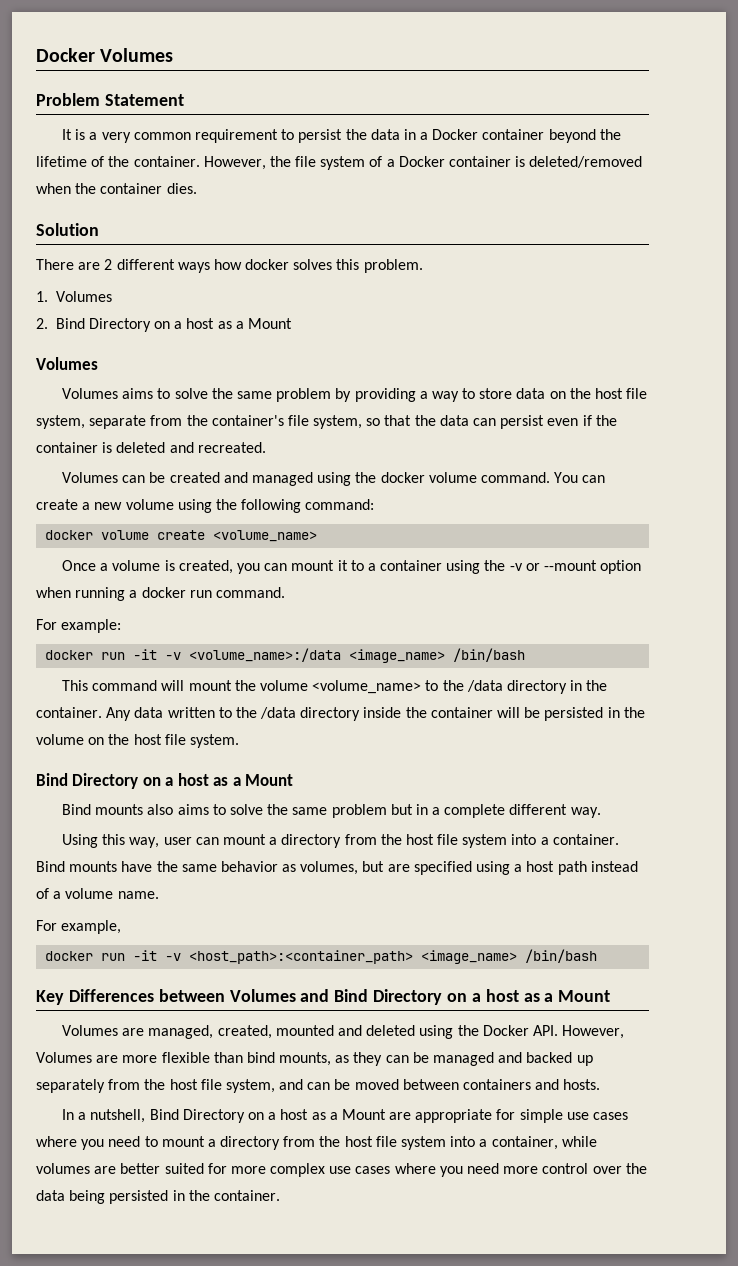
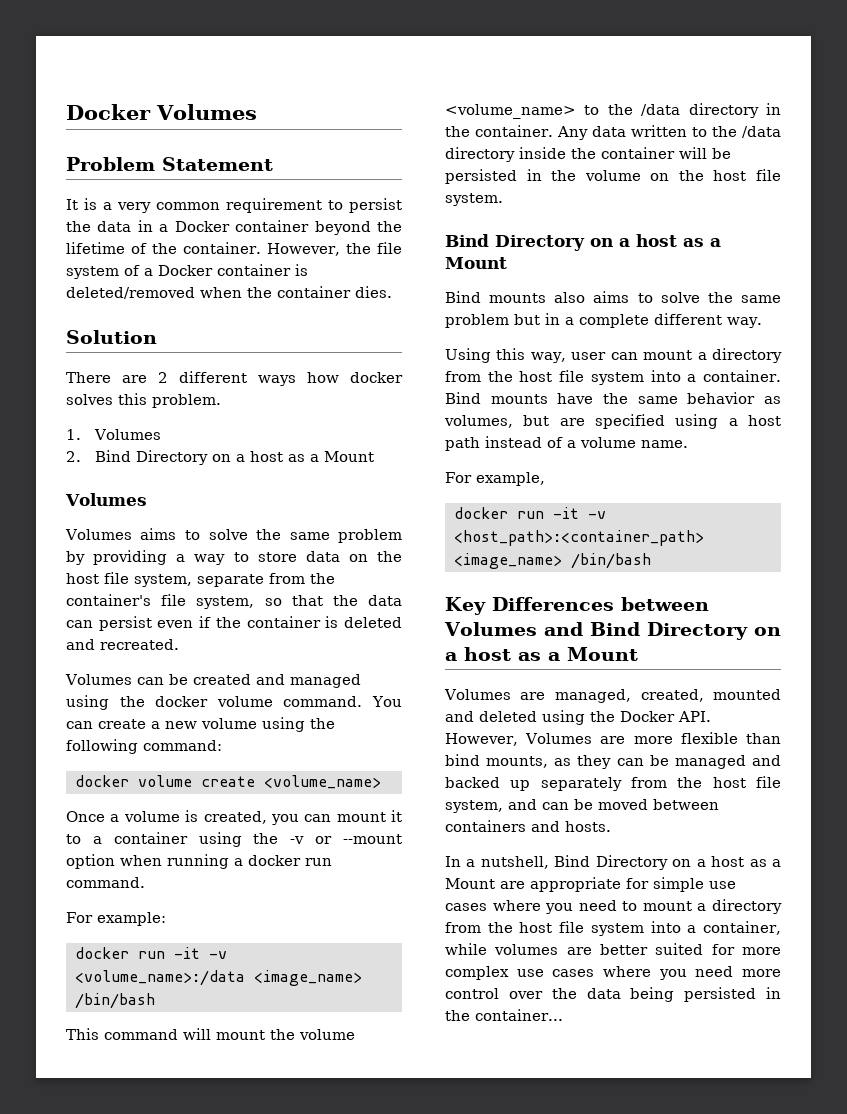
[213,1190,280,1201] container. -> [475,1009,563,1021] container...

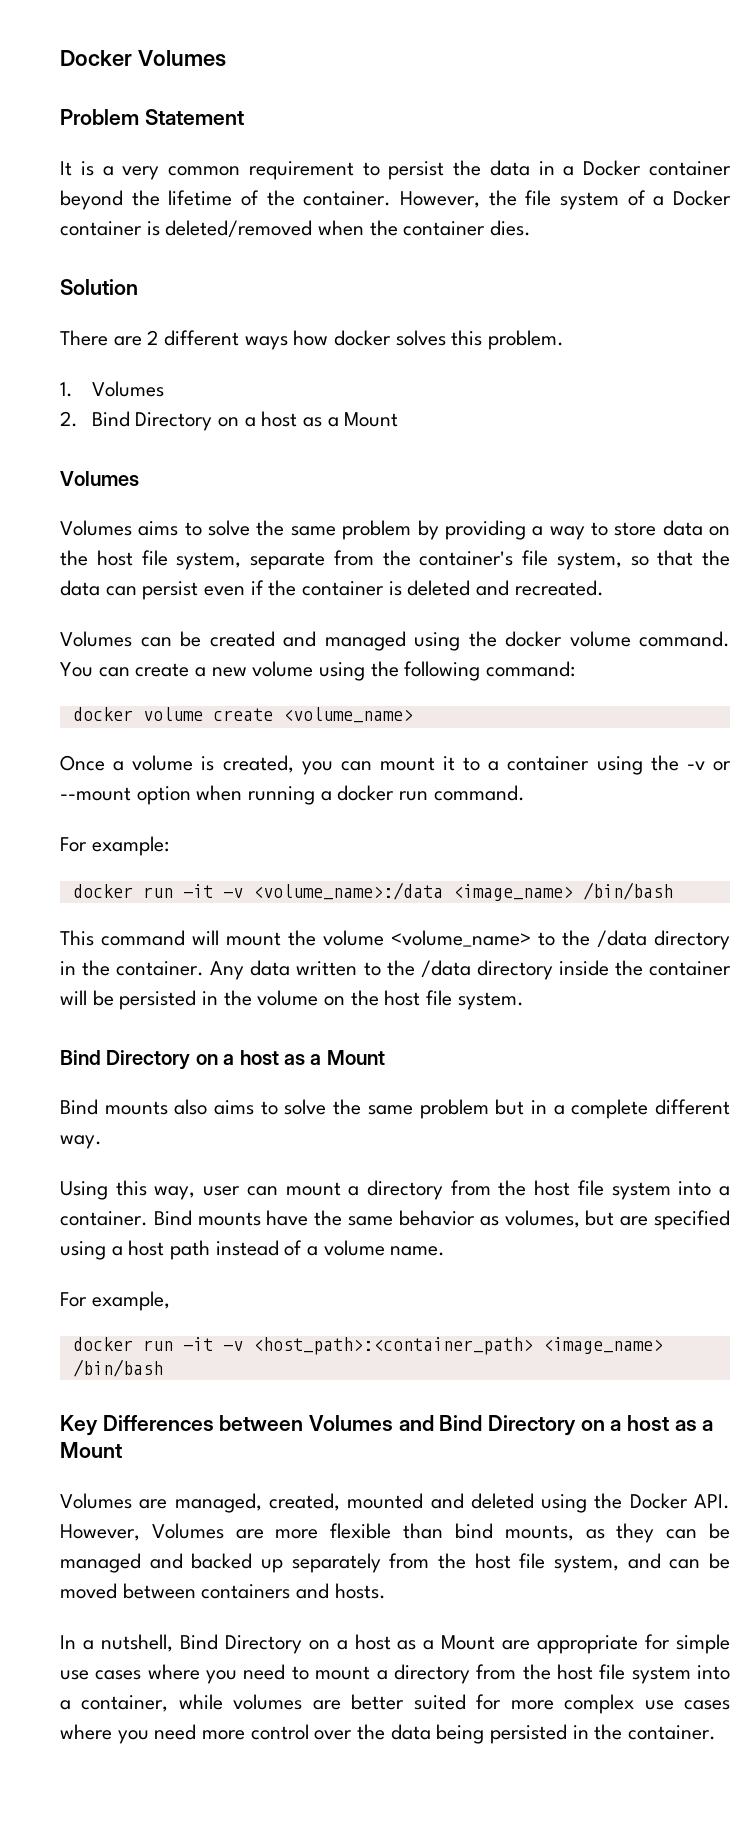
[475,1009,563,1021] container... -> [628,1725,717,1740] container.

